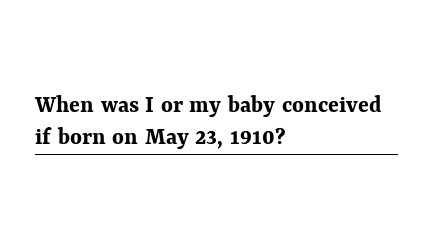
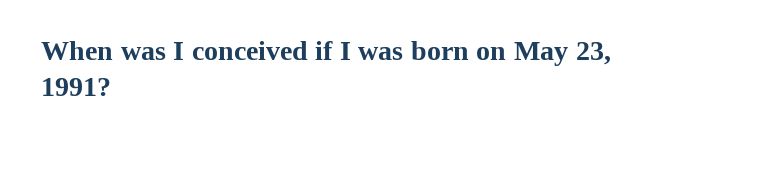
[160,95,382,117] [35,127,52,144] or my baby conceived if -> [191,41,404,60] conceived if I was
[230,127,287,144] 1910? -> [41,78,111,96] 1991?

